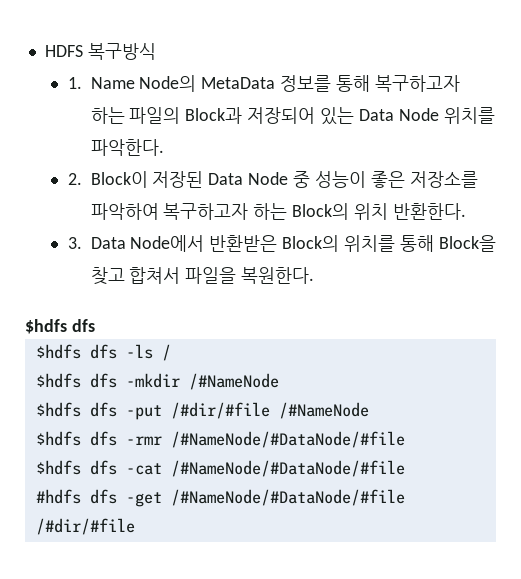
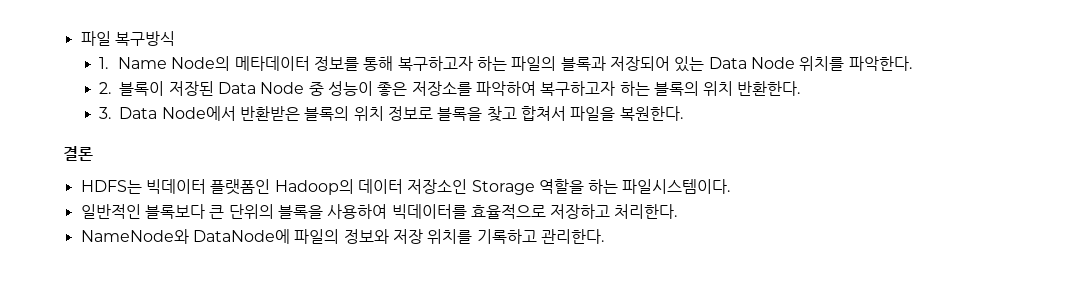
[44,45,83,57] HDFS -> [80,31,111,46] 파일
[201,77,276,89] MetaData -> [234,56,310,71] 메타데이터
[185,107,243,124] Block과 -> [560,56,606,71] 블록과
[90,171,148,188] Block이 -> [119,81,165,96] 블록이
[292,203,350,220] Block의 -> [653,81,699,96] 블록의
[282,235,496,252] Block의 위치를 통해 Block을 -> [304,106,483,121] 블록의 위치 정보로 블록을
[25,319,95,334] [35,344,171,361] [35,373,279,390] [35,402,369,420] [35,431,405,448] [35,460,405,477] [35,489,405,507] [35,518,135,535] $hdfs dfs // $hdfs dfs -ls / // $hdfs dfs -mkdir /#NameNode // $hdfs dfs -put /#dir/#file /#NameNode // $hdfs dfs -rmr /#NameNode/#DataNode/#file // $hdfs dfs -cat /#NameNode/#DataNode/#file // #hdfs dfs -get /#NameNode/#DataNode/#file /#dir/#file -> [63,146,93,161] [80,179,731,195] [80,204,678,219] [80,229,604,244] 결론 // HDFS는 빅데이터 플랫폼인 Hadoop의 데이터 저장소인 Storage 역할을 하는 파일시스템이다. // 일반적인 블록보다 큰 단위의 블록을 사용하여 빅데이터를 효율적으로 저장하고 처리한다. // NameNode와 DataNode에 파일의 정보와 저장 위치를 기록하고 관리한다.

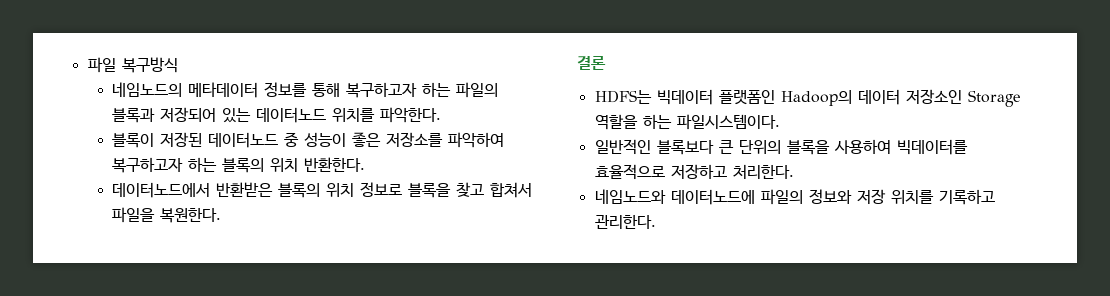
[99,56,231,71] 1. Name Node의 -> [112,82,183,97] 네임노드의
[708,57,795,69] Data Node -> [256,107,327,123] 데이터노드
[99,82,112,94] 2. -> (442, 115) none
[217,82,305,94] Data Node -> [208,132,279,148] 데이터노드
[99,106,236,121] 3. Data Node에서 -> [112,182,211,198] 데이터노드에서
[80,229,290,244] NameNode와 DataNode에 -> [594,189,755,205] 네임노드와 데이터노드에

